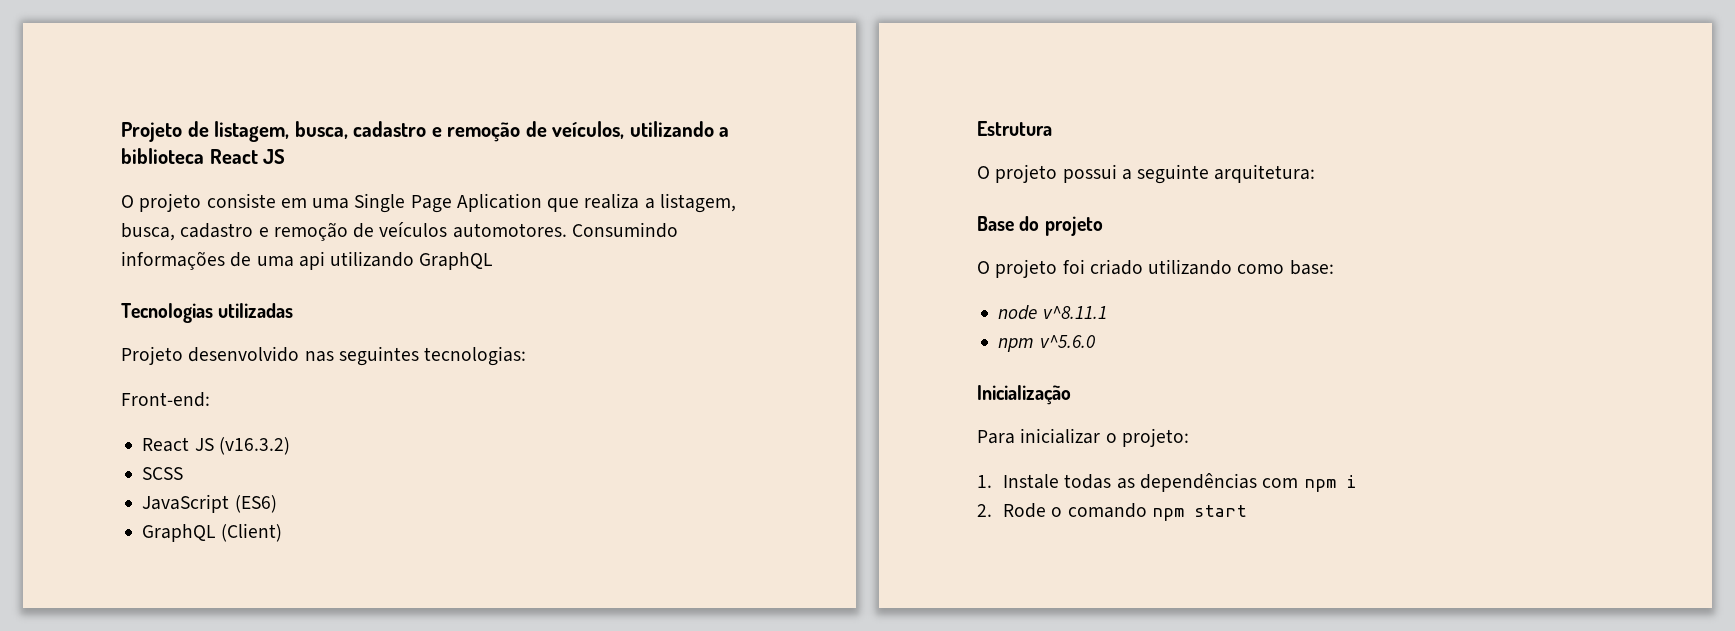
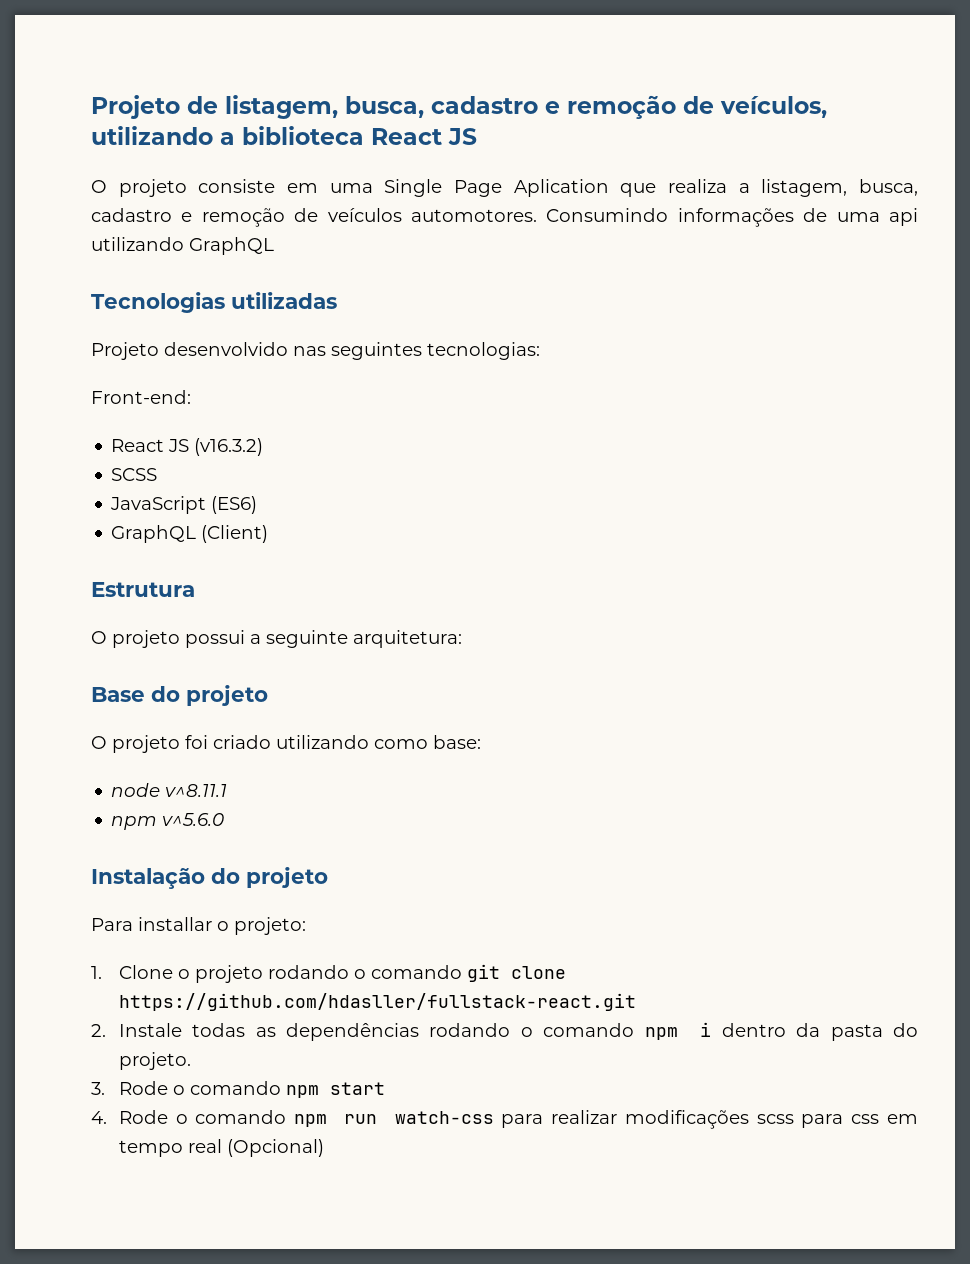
[977,385,1071,405] Inicialização -> [91,867,328,889] Instalação do projeto
[1020,428,1101,444] inicializar -> [138,917,212,931] installar
(992, 481) none -> [118,964,566,983] [118,993,636,1011] [91,1024,106,1037] Clone o projeto rodando o comando git clone https://github.com/hdasller/fullstack-react.git // 2.
[1262,478,1299,488] com -> [429,1023,635,1037] rodando o comando
[977,504,992,517] // 2. -> [721,1023,919,1041] [118,1052,191,1070] [91,1082,105,1095] dentro da pasta do projeto. // 3.
(1247, 511) none -> [91,1110,919,1129] [118,1139,324,1157] // 4. Rode o comando npm run watch-css para realizar modificações scss para css em tempo real (Opcional)

